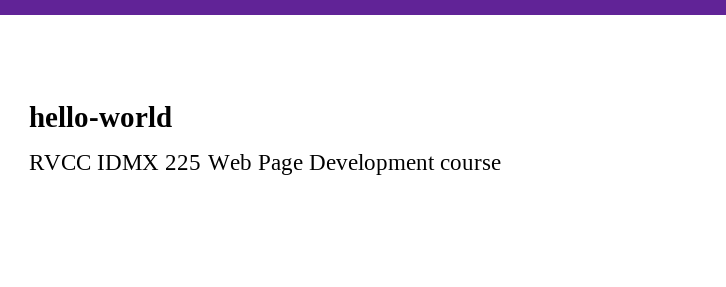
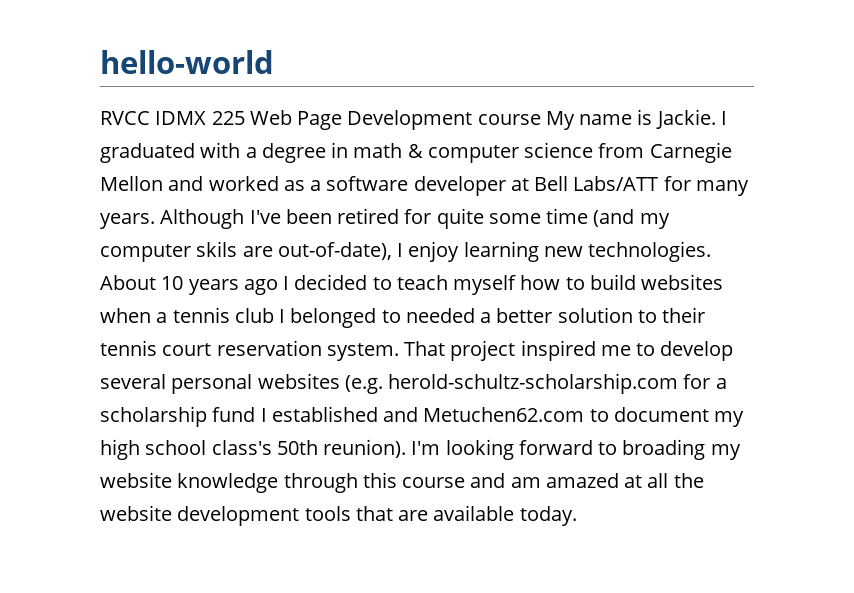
(502, 164) none -> [545,109,727,130] [100,142,732,163] [100,176,749,196] [100,208,670,229] [100,241,712,262] [100,274,724,295] [100,307,706,328] [100,340,734,361] [100,373,727,394] [100,406,745,427] [100,439,741,460] [100,472,704,493] [100,505,577,526] My name is Jackie. I graduated with a degree in math & computer science from Carnegie Mellon and worked as a software developer at Bell Labs/ATT for many years. Although I've been retired for quite some time (and my computer skils are out-of-date), I enjoy learning new technologies. About 10 years ago I decided to teach myself how to build websites when a tennis club I belonged to needed a better solution to their tennis court reservation system. That project inspired me to develop several personal websites (e.g. herold-schultz-scholarship.com for a scholarship fund I established and Metuchen62.com to document my high school class's 50th reunion). I'm looking forward to broading my website knowledge through this course and am amazed at all the website development tools that are available today.

